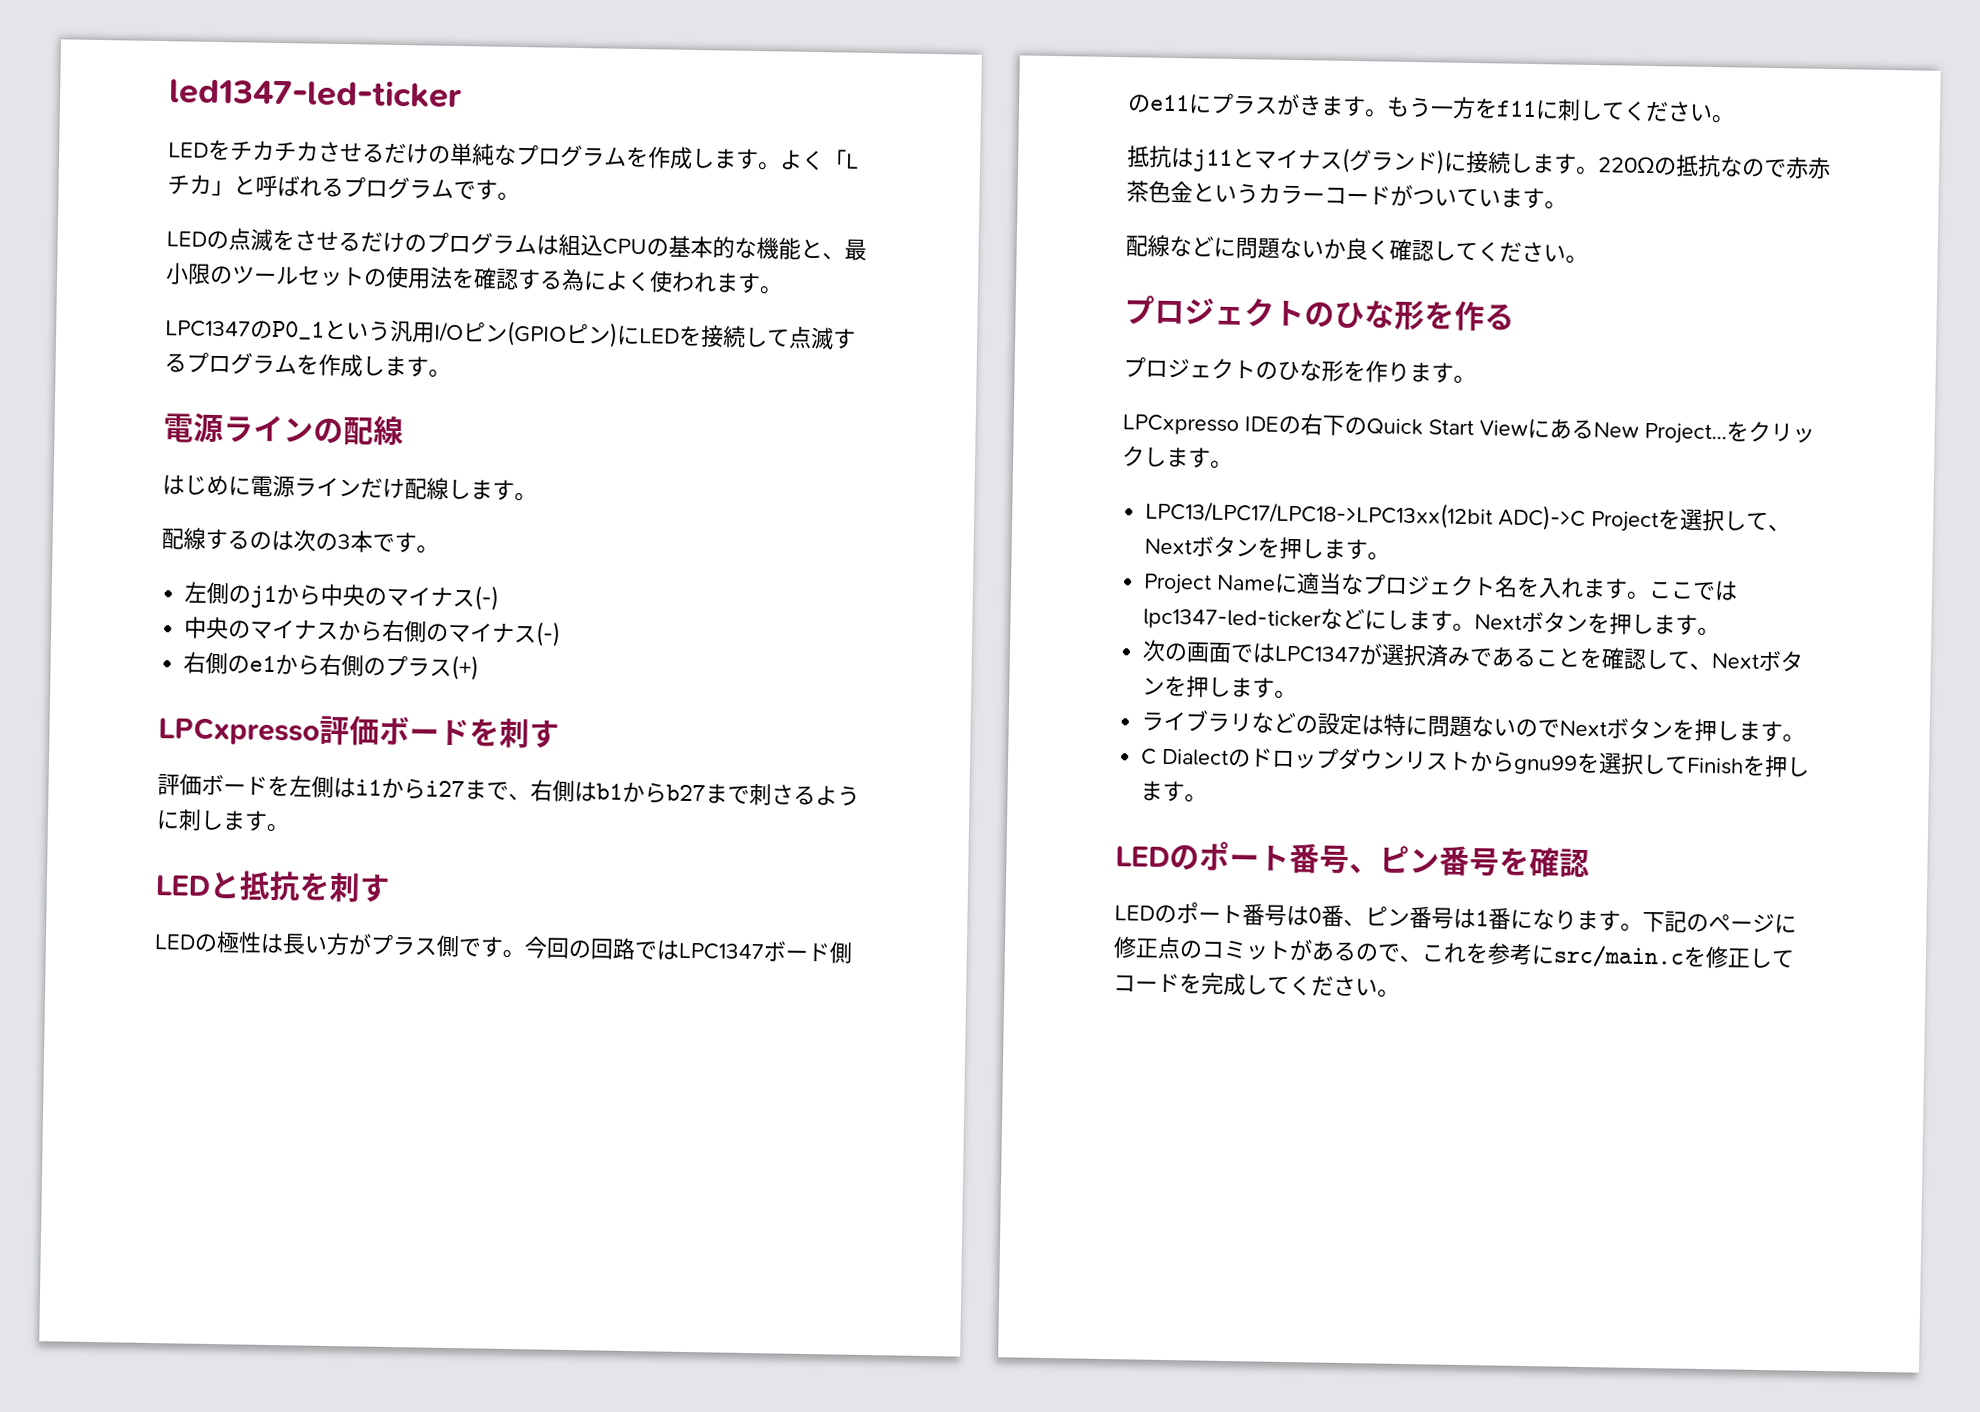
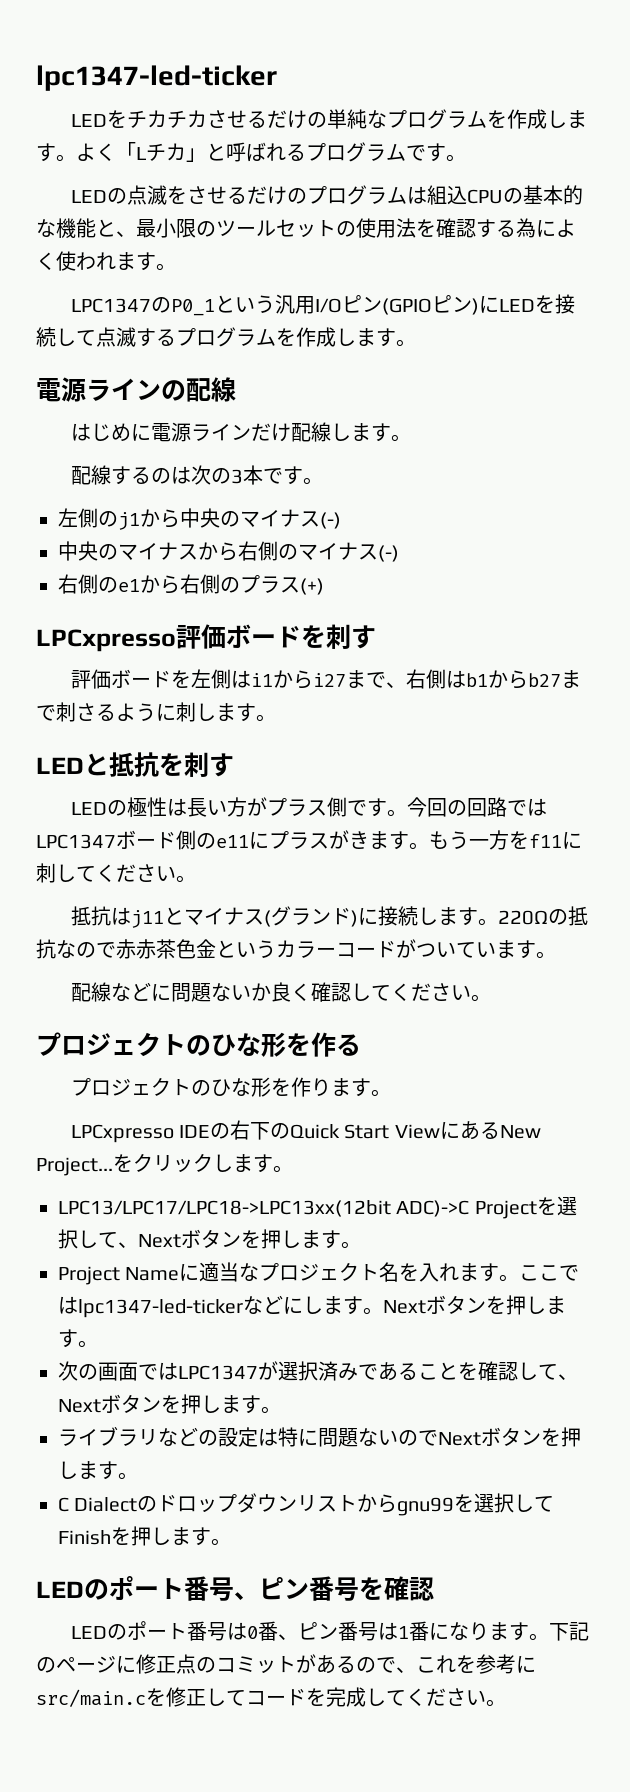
[168,77,462,109] led1347-led-ticker -> [36,65,277,91] lpc1347-led-ticker

